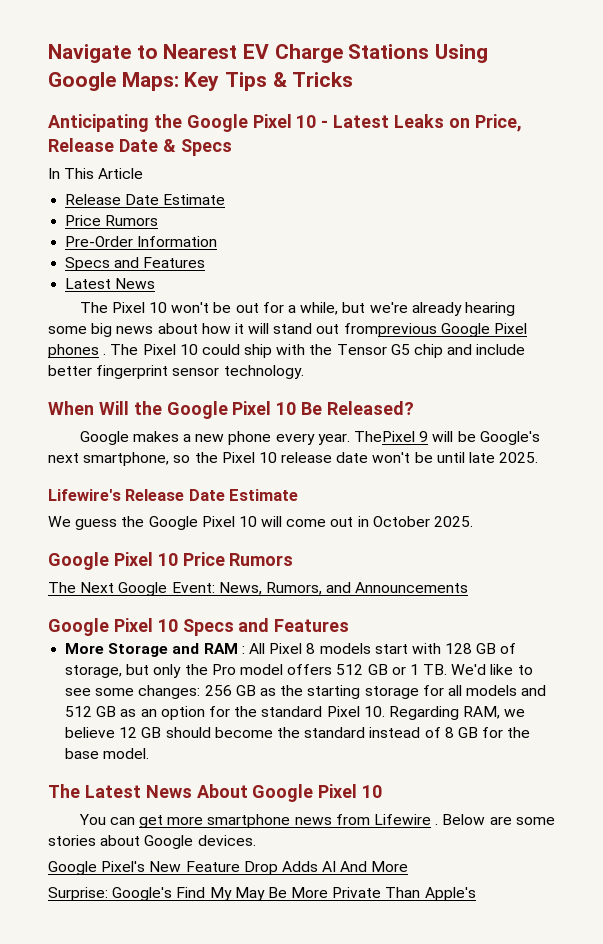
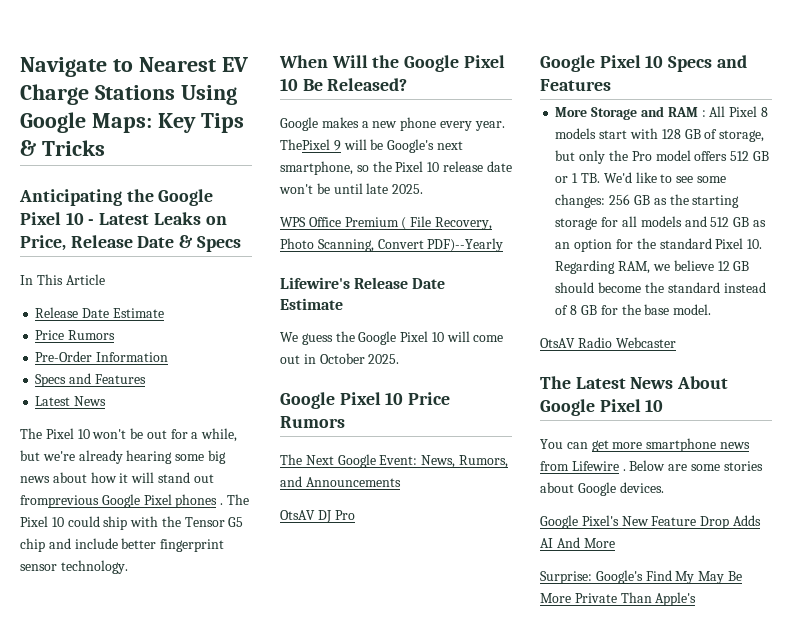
(539, 457) none -> [280,216,492,230] [280,238,504,252] // WPS Office Premium ( File Recovery, Photo Scanning, Convert PDF)--Yearly
(469, 587) none -> [280,510,355,523] // OtsAV DJ Pro
(150, 753) none -> [540,337,676,348] // OtsAV Radio Webcaster

